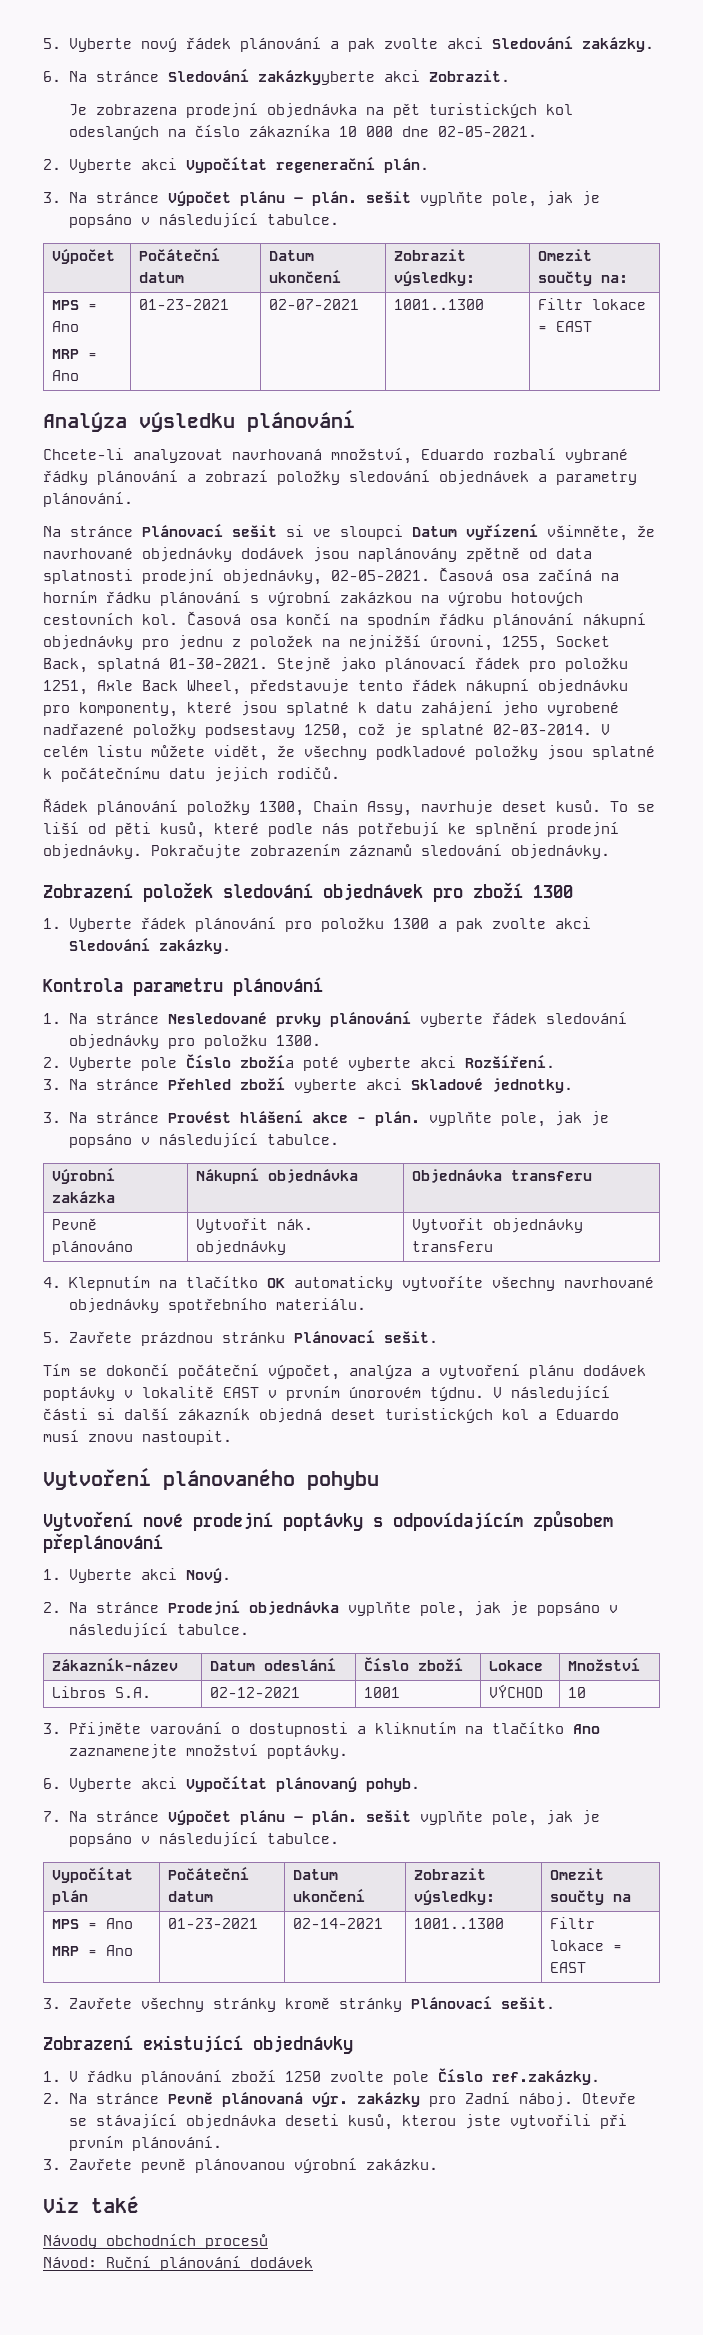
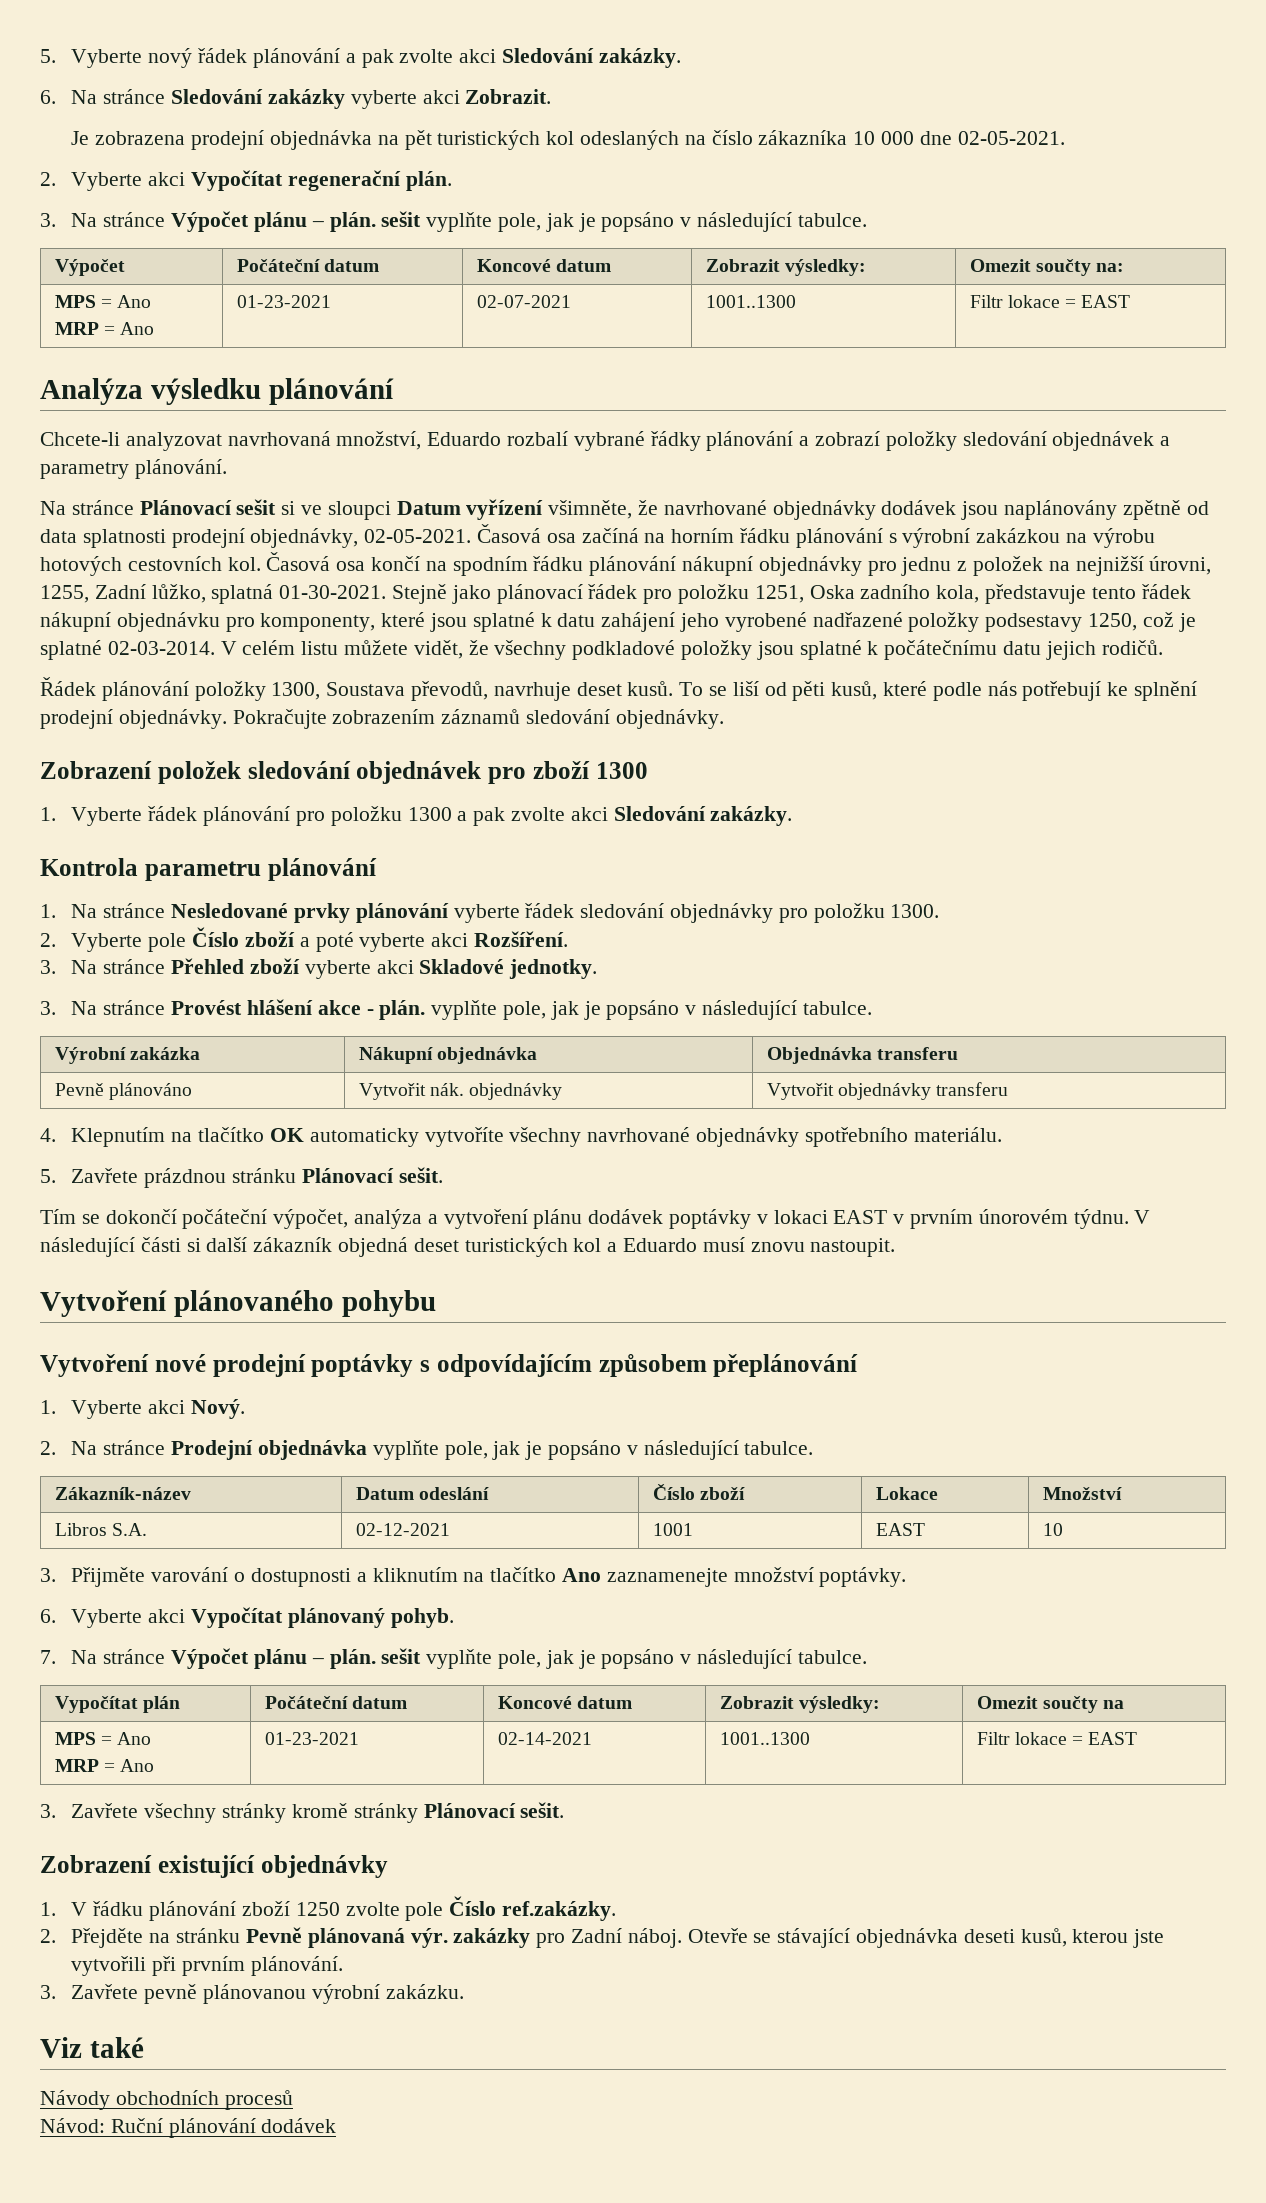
[258,70,376,85] zakázkyyberte -> [267,89,417,109] zakázky vyberte
[268,250,314,261] [268,270,341,283] Datum ukončení -> [476,259,611,272] Koncové datum
[556,636,610,647] [43,658,88,673] Socket Back, -> [94,584,206,603] Zadní lůžko,
[97,680,241,695] Axle Back Wheel, -> [809,584,980,603] Oska zadního kola,
[313,800,412,816] Chain Assy, -> [326,681,489,701] Soustava převodů,
[240,1055,295,1068] zbožía -> [244,931,310,947] zboží a
[142,1386,214,1398] lokalitě -> [773,1210,828,1224] lokaci
[488,1684,543,1698] VÝCHOD -> [875,1523,925,1536] EAST
[292,1869,338,1880] [292,1889,365,1902] Datum ukončení -> [497,1696,632,1709] Koncové datum
[69,2092,160,2104] Na stránce -> [71,1928,241,1948] Přejděte na stránku

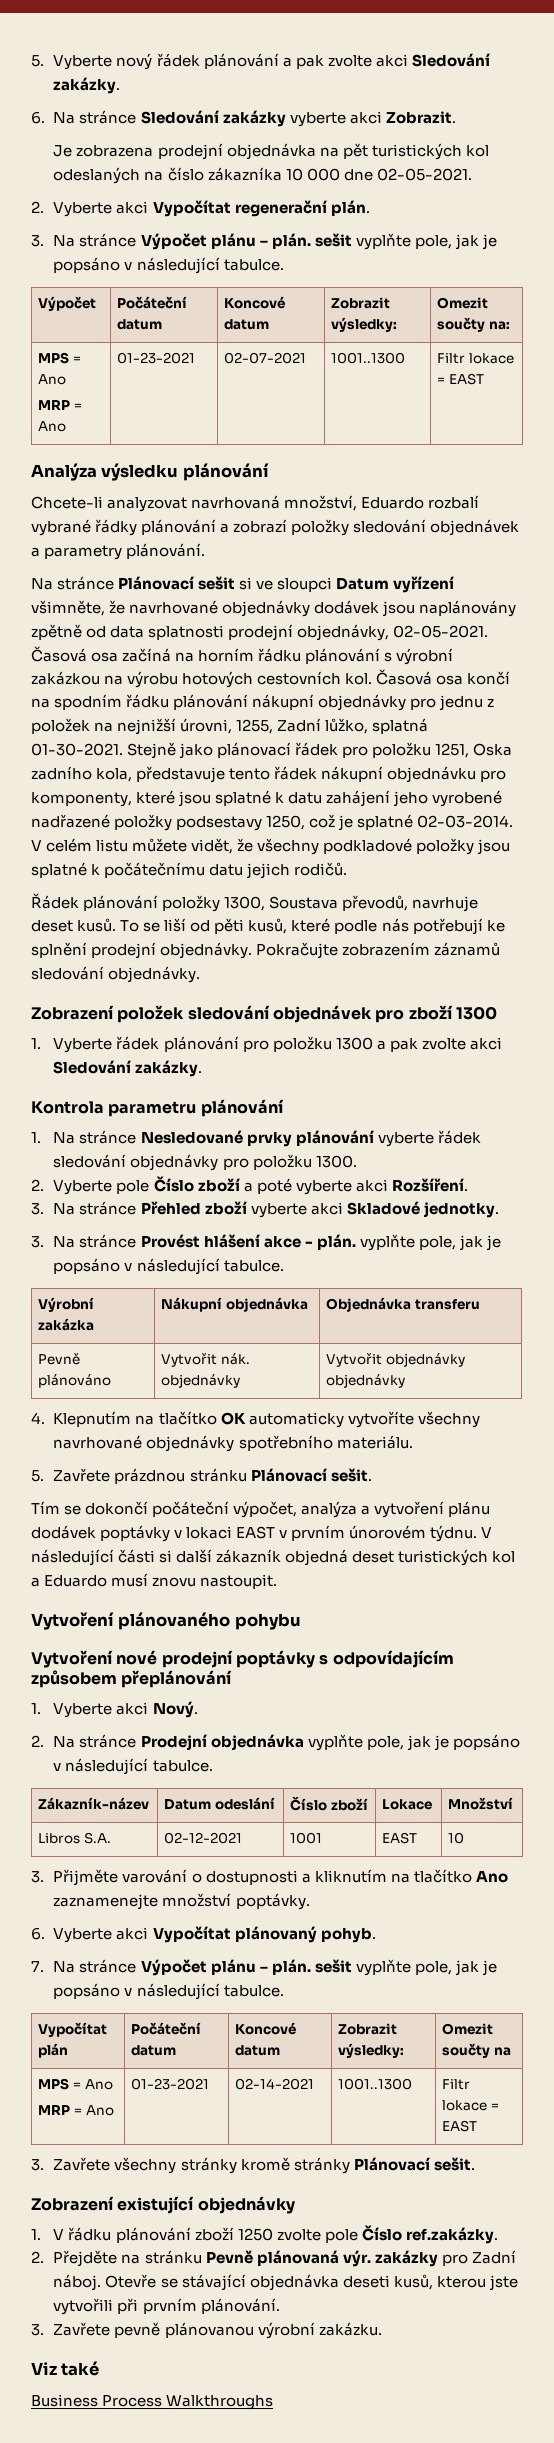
[936,1082,1009,1096] transferu -> [326,1374,406,1388] objednávky
[40,2090,293,2110] [40,2118,337,2138] Návody obchodních procesů // Návod: Ruční plánování dodávek -> [31,2394,274,2410] Business Process Walkthroughs

